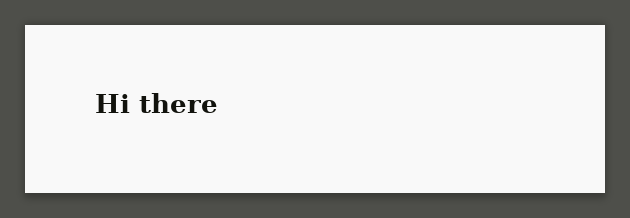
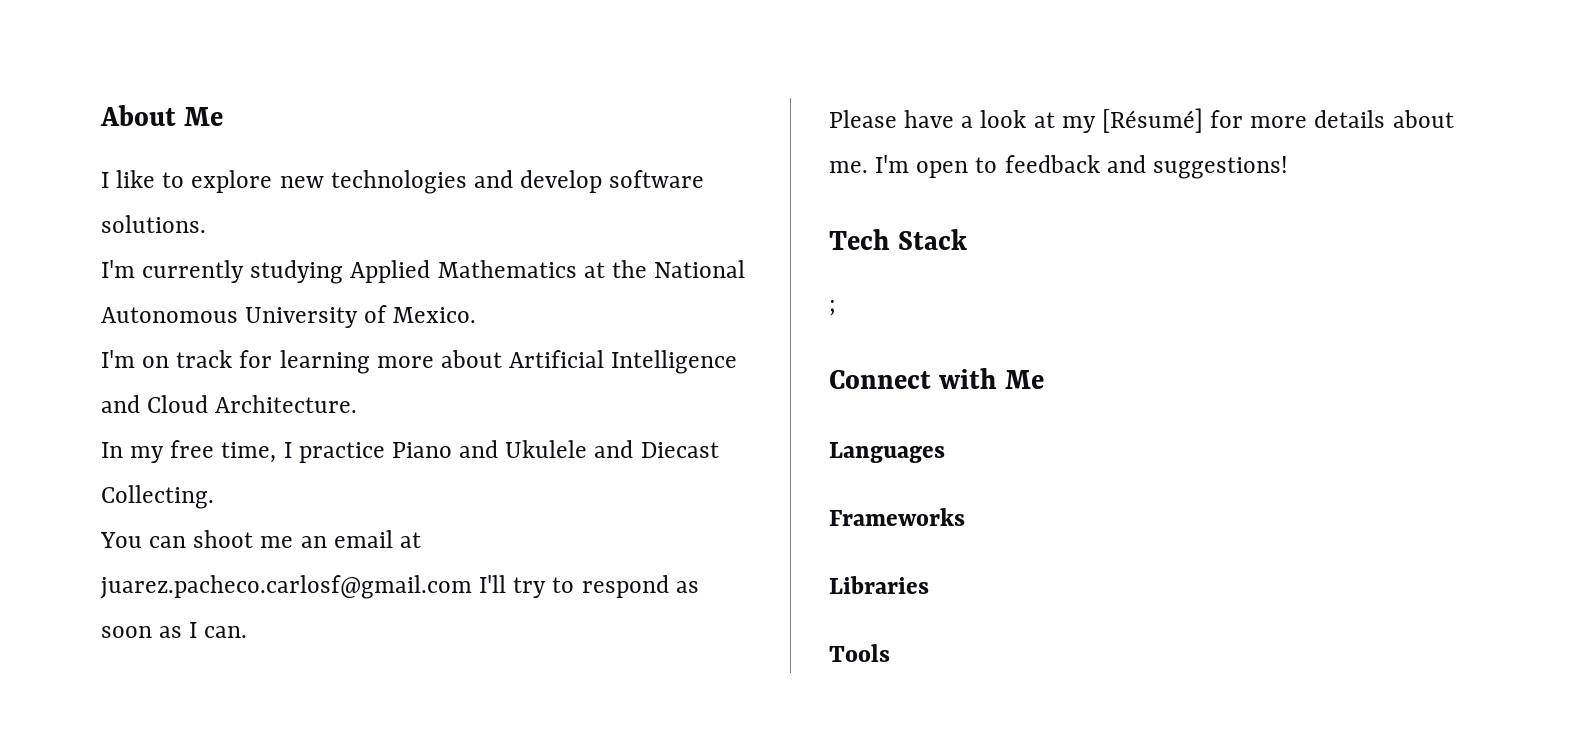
[95,93,218,113] Hi there -> [100,105,224,126] [101,170,705,194] [101,215,206,233] [101,260,746,284] [101,305,477,328] [101,350,738,374] [101,395,358,413] [101,440,719,463] [101,485,214,509] [100,530,421,548] [100,575,699,599] [101,622,248,638] [829,108,1454,133] [829,155,1288,179] [829,229,968,250] [829,300,836,316] [829,368,1045,389] [829,442,945,463] [829,508,965,526] [829,576,929,594] [829,644,890,662] About Me // I like to explore new technologies and develop software solutions. // I'm currently studying Applied Mathematics at the National Autonomous University of Mexico. // I'm on track for learning more about Artificial Intelligence and Cloud Architecture. // In my free time, I practice Piano and Ukulele and Diecast Collecting. // You can shoot me an email at juarez.pacheco.carlosf@gmail.com I'll try to respond as soon as I can. // Please have a look at my [Résumé] for more details about me. I'm open to feedback and suggestions! // Tech Stack // ; // Connect with Me // Languages // Frameworks // Libraries // Tools

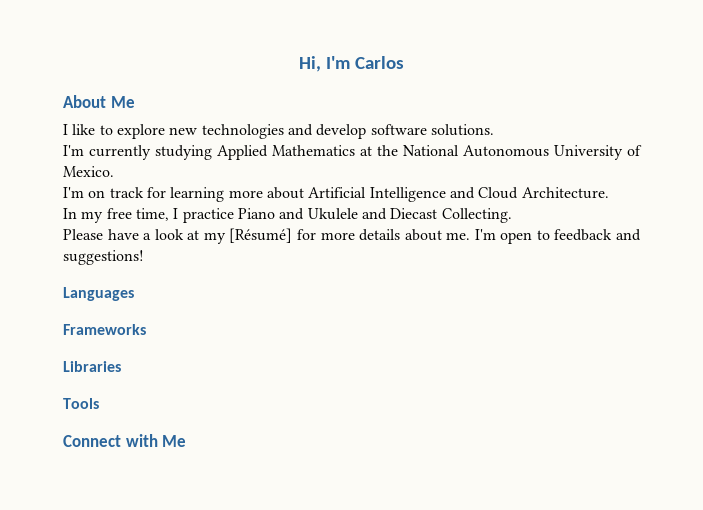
(100, 115) none -> [299,56,404,72] Hi, I'm Carlos //
[100,530,421,548] [100,575,699,599] [101,622,248,638] // You can shoot me an email at juarez.pacheco.carlosf@gmail.com I'll try to respond as soon as I can. -> (512, 215) none
[829,229,968,250] [829,300,836,316] [829,368,1045,389] // Tech Stack // ; // Connect with Me -> (144, 257) none
(890, 653) none -> [63,434,187,447] // Connect with Me

